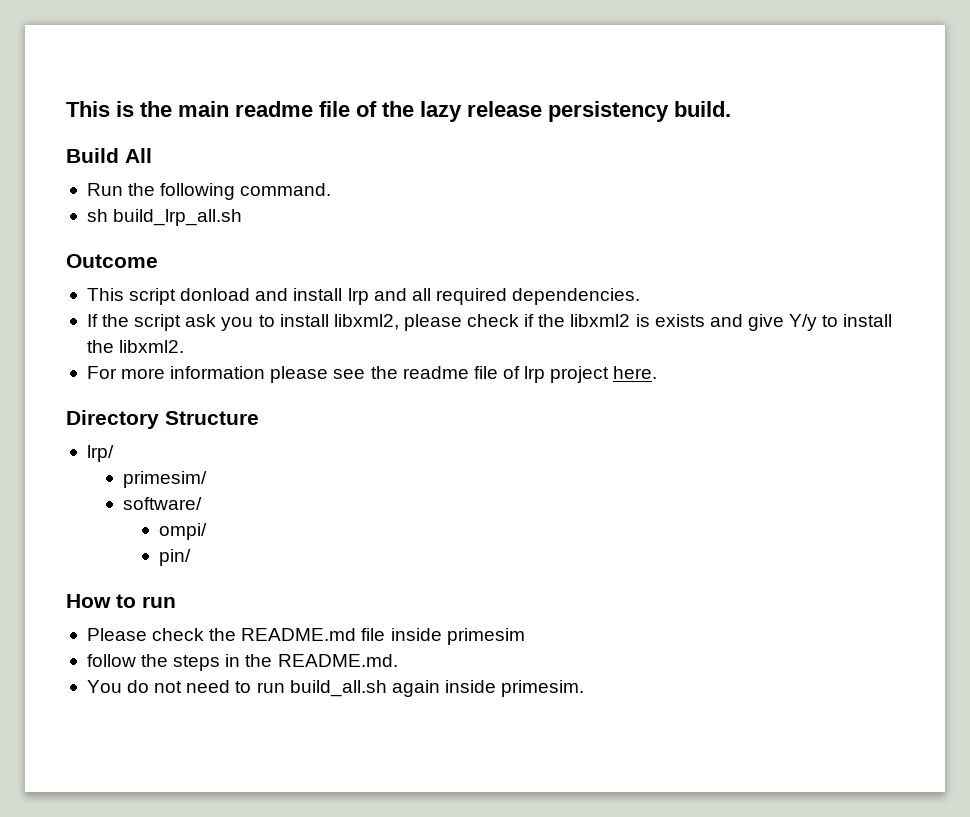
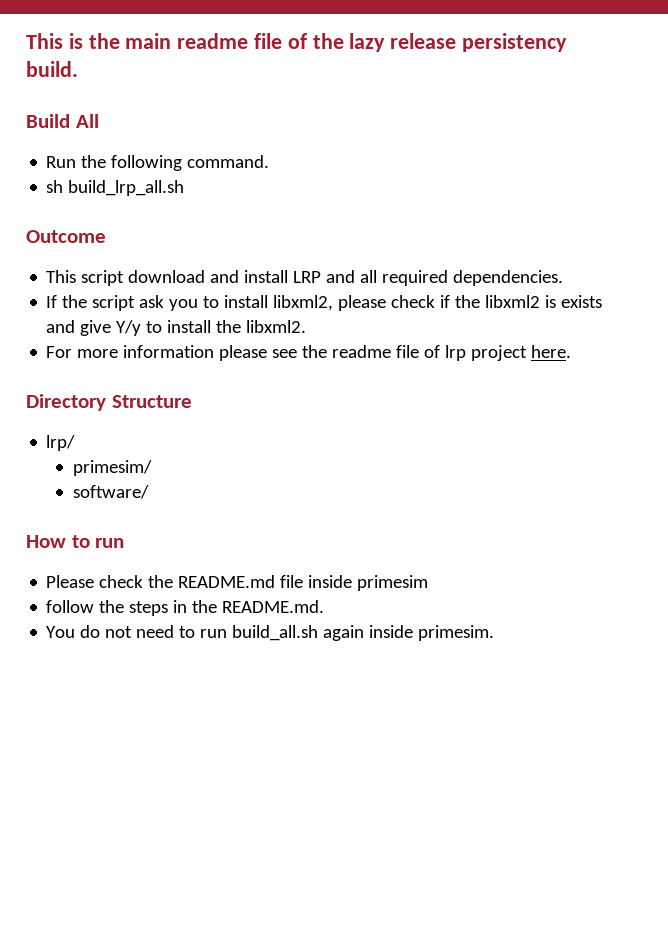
[180,288,251,301] donload -> [128,270,206,283] download
[347,288,369,305] lrp -> [293,271,322,283] LRP
[159,523,208,540] [159,549,192,566] // ompi/ // pin/ -> (149, 492) none

